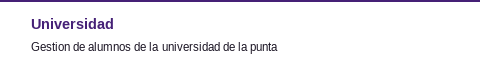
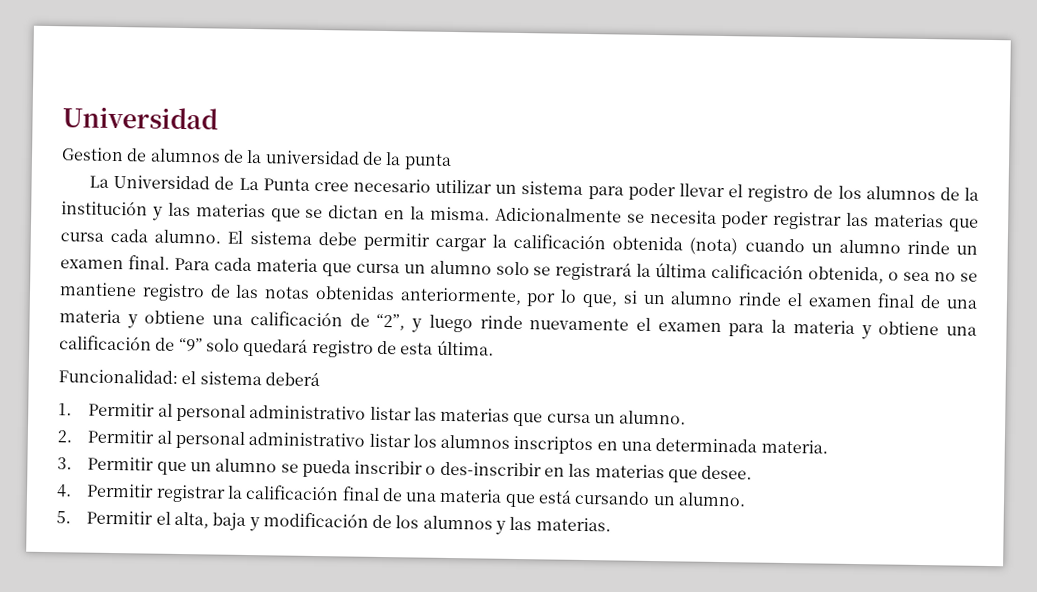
(278, 48) none -> [89,174,979,203] [61,200,979,232] [60,228,978,256] [60,255,978,284] [59,282,978,309] [59,309,977,340] [59,335,494,358] [58,369,320,387] [58,402,687,427] [57,429,828,455] [57,456,753,483] [56,483,747,508] [56,510,611,535] // La Universidad de La Punta cree necesario utilizar un sistema para poder llevar el registro de los alumnos de la institución y las materias que se dictan en la misma. Adicionalmente se necesita poder registrar las materias que cursa cada alumno. El sistema debe permitir cargar la calificación obtenida (nota) cuando un alumno rinde un examen final. Para cada materia que cursa un alumno solo se registrará la última calificación obtenida, o sea no se mantiene registro de las notas obtenidas anteriormente, por lo que, si un alumno rinde el examen final de una materia y obtiene una calificación de “2”, y luego rinde nuevamente el examen para la materia y obtiene una calificación de “9” solo quedará registro de esta última. // Funcionalidad: el sistema deberá // 1. Permitir al personal administrativo listar las materias que cursa un alumno. // 2. Permitir al personal administrativo listar los alumnos inscriptos en una determinada materia. // 3. Permitir que un alumno se pueda inscribir o des-inscribir en las materias que desee. // 4. Permitir registrar la calificación final de una materia que está cursando un alumno. // 5. Permitir el alta, baja y modificación de los alumnos y las materias.

